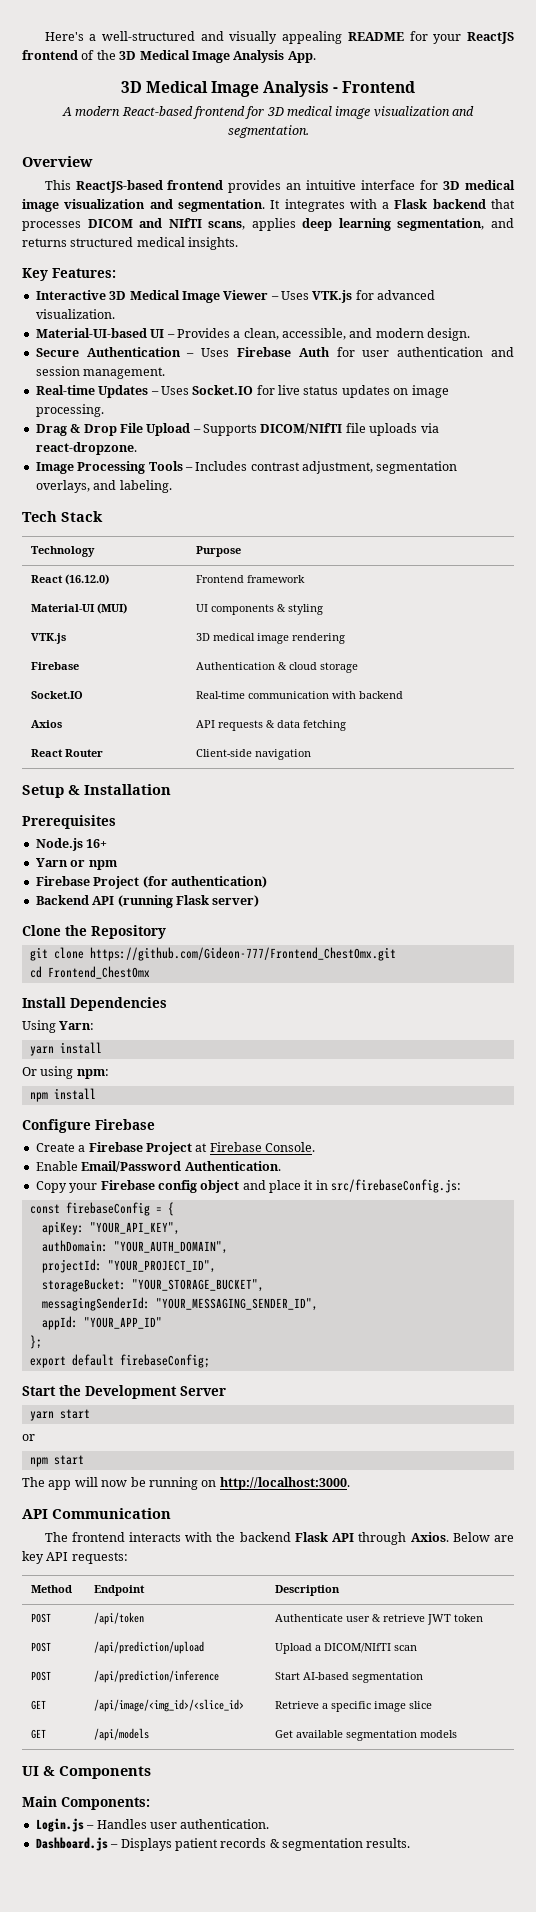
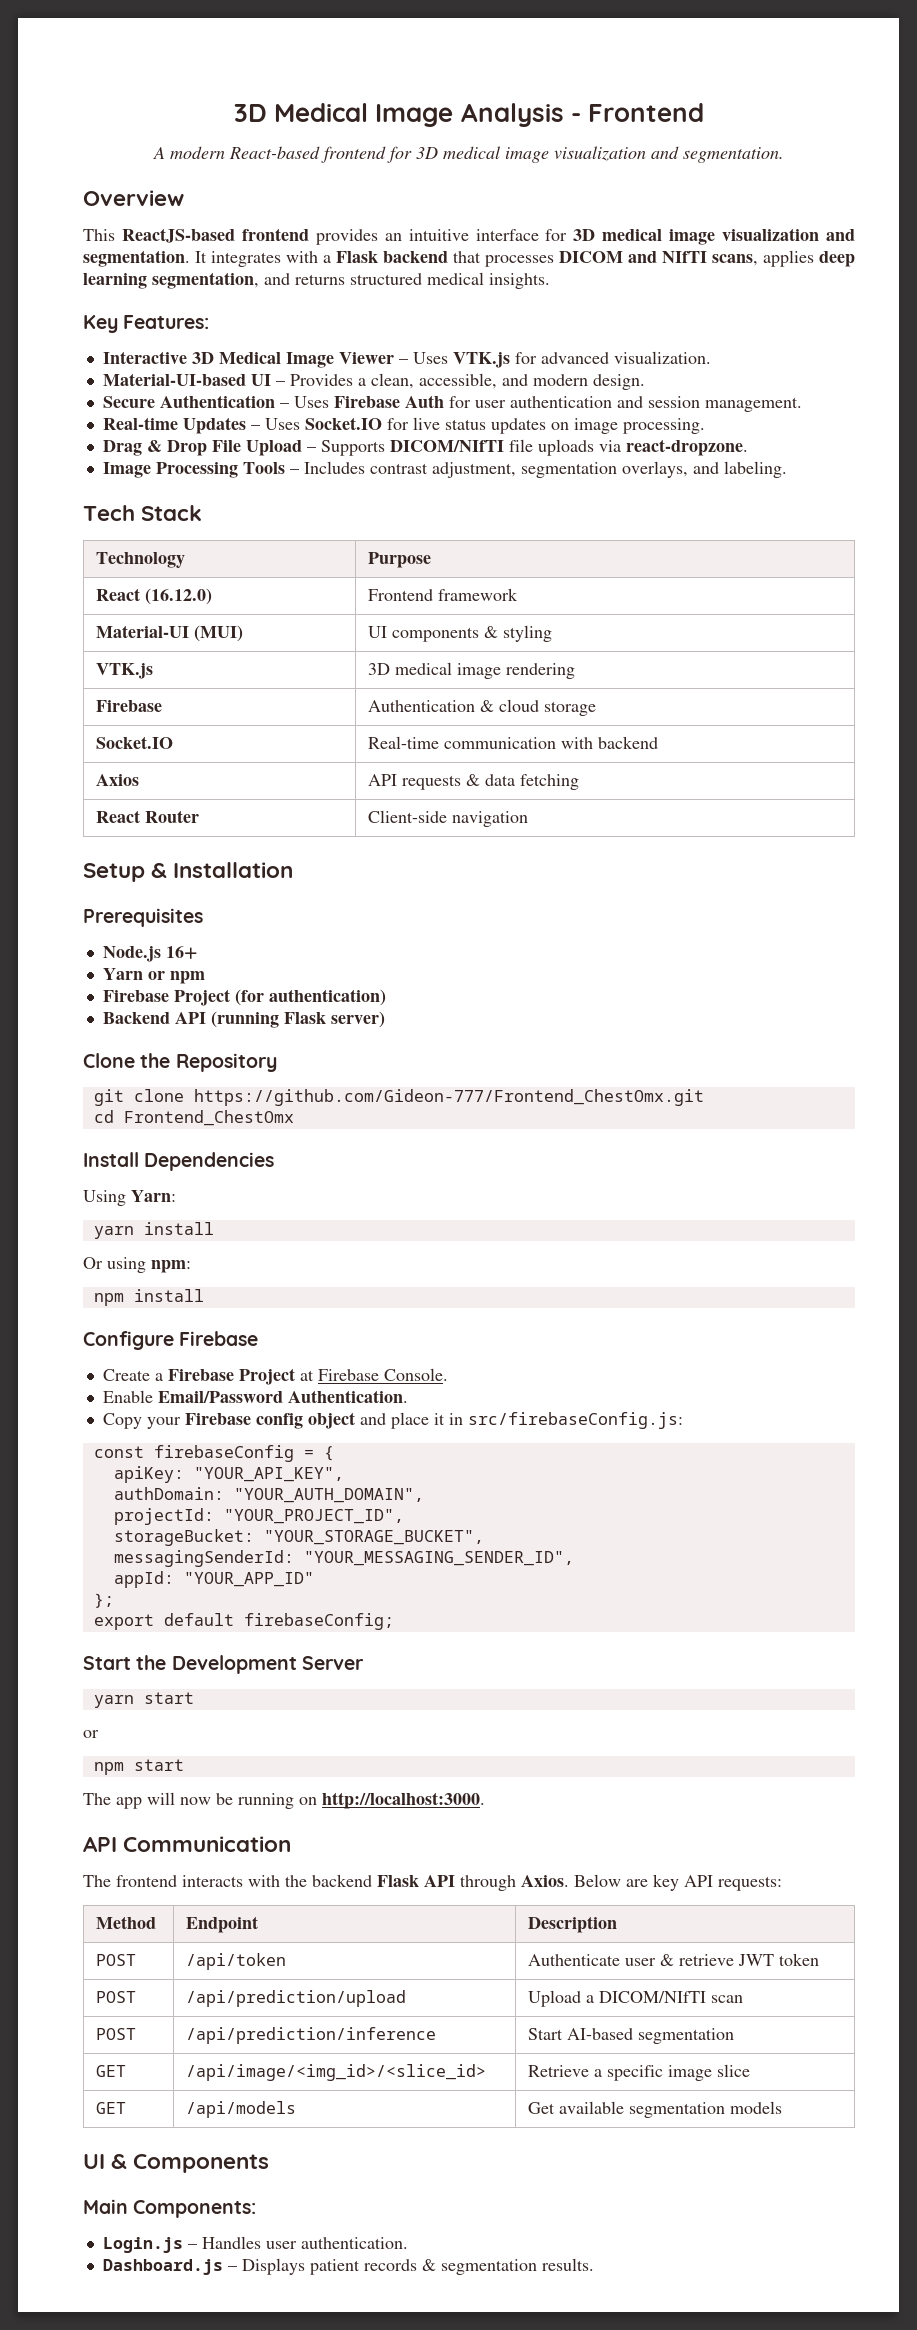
[44,31,514,44] [22,50,316,63] Here's a well-structured and visually appealing README for your ReactJS frontend of the 3D Medical Image Analysis App. // -> (234, 113) none

